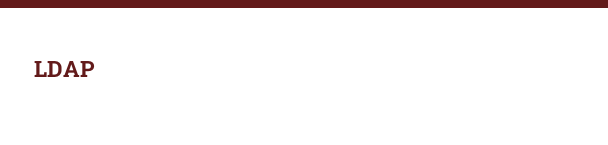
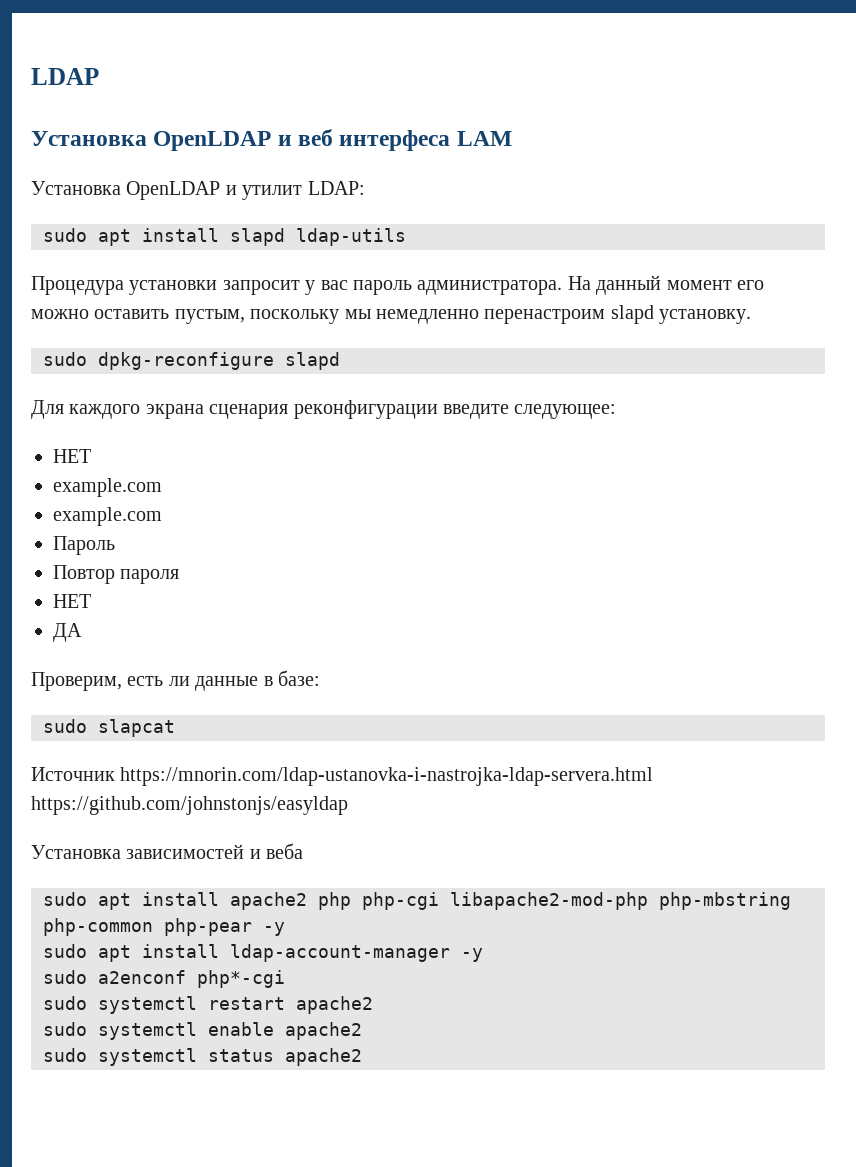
(95, 69) none -> [31,129,512,151] [31,181,365,200] [43,228,406,246] [31,275,764,295] [31,305,752,324] [43,352,340,370] [31,400,617,419] [53,449,91,463] [53,478,162,497] [53,507,162,526] [53,536,115,555] [53,565,180,584] [53,594,91,608] [53,623,82,642] [31,670,320,691] [43,719,175,737] [31,767,654,786] [31,796,348,815] [31,843,304,859] [43,892,791,910] [43,918,285,936] [43,944,483,962] [43,970,285,988] [43,996,373,1014] [43,1022,362,1040] [43,1048,362,1066] // Установка OpenLDAP и веб интерфеса LAM // Установка OpenLDAP и утилит LDAP: // sudo apt install slapd ldap-utils // Процедура установки запросит у вас пароль администратора. На данный момент его можно оставить пустым, поскольку мы немедленно перенастроим slapd установку. // sudo dpkg-reconfigure slapd // Для каждого экрана сценария реконфигурации введите следующее: // НЕТ // example.com // example.com // Пароль // Повтор пароля // НЕТ // ДА // Проверим, есть ли данные в базе: // sudo slapcat // Источник https://mnorin.com/ldap-ustanovka-i-nastrojka-ldap-servera.html https://github.com/johnstonjs/easyldap // Установка зависимостей и веба // sudo apt install apache2 php php-cgi libapache2-mod-php php-mbstring php-common php-pear -y // sudo apt install ldap-account-manager -y // sudo a2enconf php*-cgi // sudo systemctl restart apache2 // sudo systemctl enable apache2 // sudo systemctl status apache2

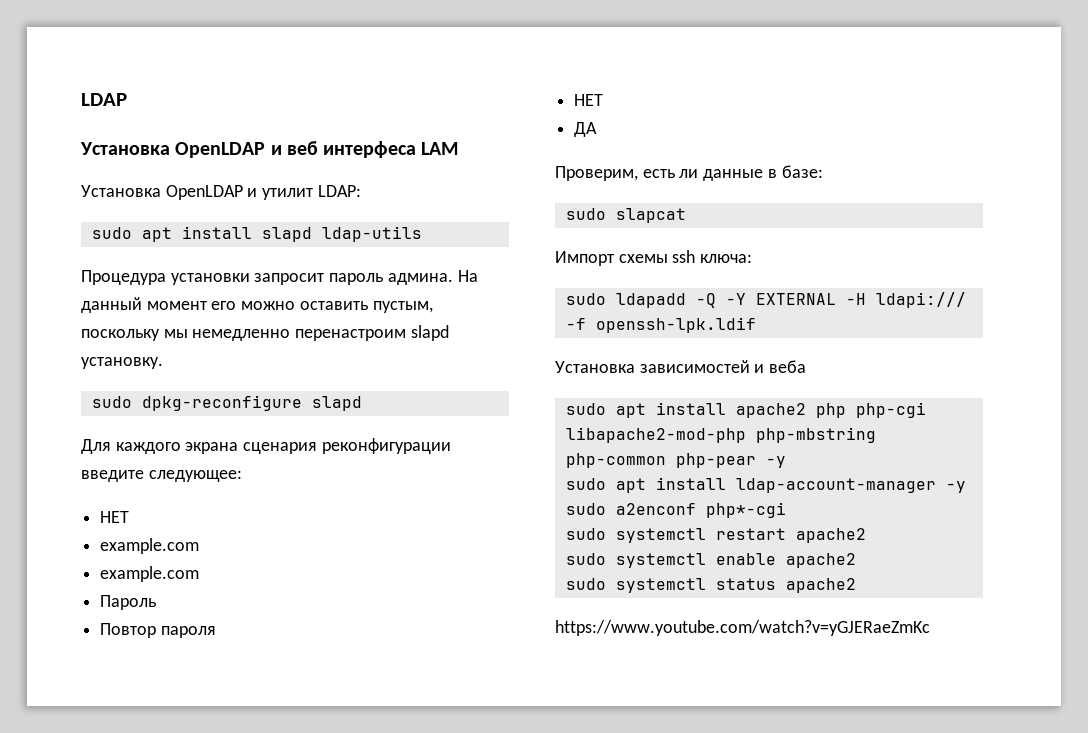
[305,280,563,295] у вас пароль администратора. -> [329,273,453,285] пароль админа.
[31,767,654,786] [31,796,348,815] Источник https://mnorin.com/ldap-ustanovka-i-nastrojka-ldap-servera.html https://github.com/johnstonjs/easyldap -> [555,250,753,266] [565,292,966,308] [565,317,756,333] Импорт схемы ssh ключа: // sudo ldapadd -Q -Y EXTERNAL -H ldapi:/// -f openssh-lpk.ldif
(362, 1057) none -> [555,620,930,636] // https://www.youtube.com/watch?v=yGJERaeZmKc

